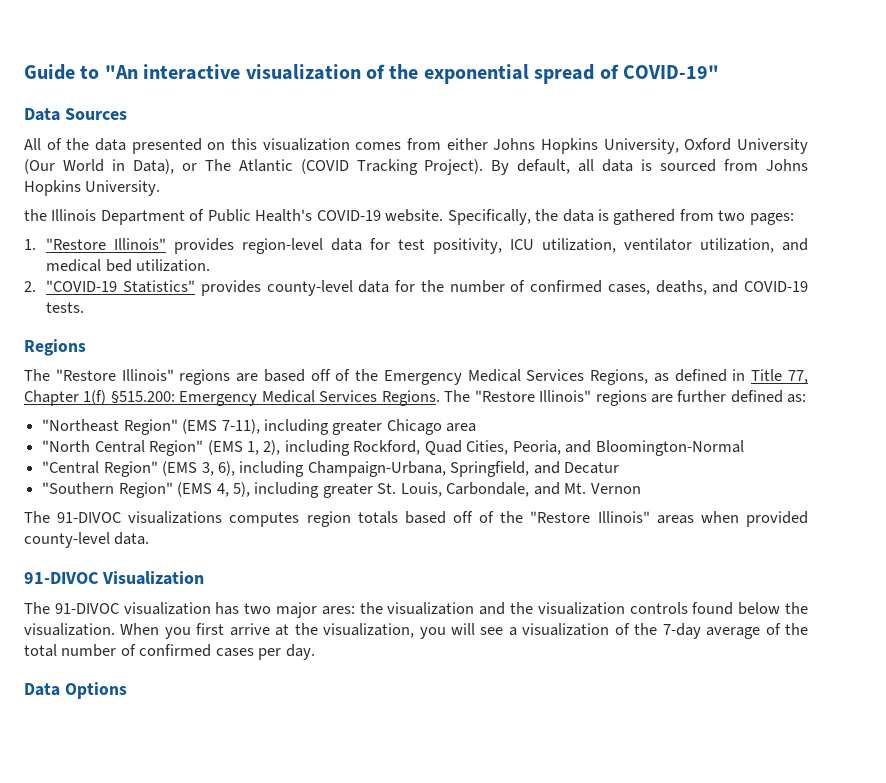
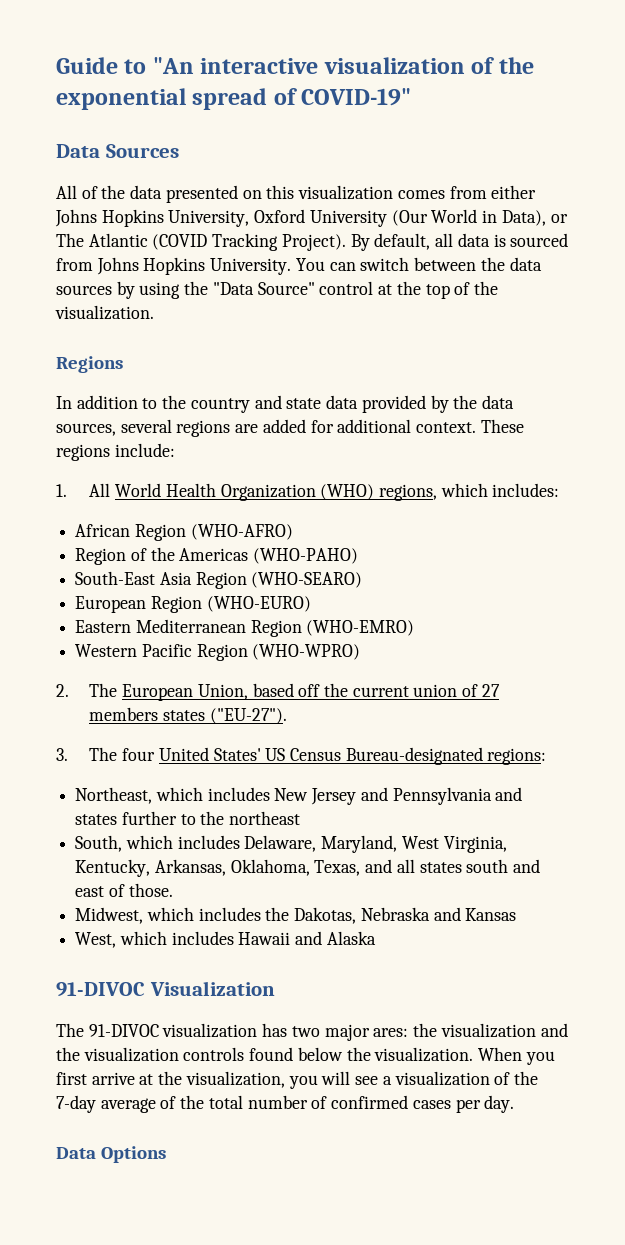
[24,209,794,225] [24,238,809,254] [46,259,211,272] [24,280,808,296] [46,302,85,313] [24,339,86,356] [24,369,808,385] [24,390,807,406] [42,419,477,435] [42,440,744,456] [42,461,620,477] [42,482,641,498] [24,511,808,527] [24,532,150,548] // the Illinois Department of Public Health's COVID-19 website. Specifically, the data is gathered from two pages: // 1. "Restore Illinois" provides region-level data for test positivity, ICU utilization, ventilator utilization, and medical bed utilization. // 2. "COVID-19 Statistics" provides county-level data for the number of confirmed cases, deaths, and COVID-19 tests. // Regions // The "Restore Illinois" regions are based off of the Emergency Medical Services Regions, as defined in Title 77, Chapter 1(f) §515.200: Emergency Medical Services Regions. The "Restore Illinois" regions are further defined as: // "Northeast Region" (EMS 7-11), including greater Chicago area // "North Central Region" (EMS 1, 2), including Rockford, Quad Cities, Peoria, and Bloomington-Normal // "Central Region" (EMS 3, 6), including Champaign-Urbana, Springfield, and Decatur // "Southern Region" (EMS 4, 5), including greater St. Louis, Carbondale, and Mt. Vernon // The 91-DIVOC visualizations computes region totals based off of the "Restore Illinois" areas when provided county-level data. -> [295,257,542,271] [56,281,498,299] [55,305,154,320] [56,356,123,373] [56,395,514,413] [56,419,524,437] [56,443,175,461] [56,483,560,501] [75,524,293,541] [75,547,359,565] [75,571,363,589] [75,596,311,613] [75,619,415,637] [75,644,361,661] [56,683,500,701] [89,707,287,724] [56,747,547,765] [75,787,523,805] [75,811,301,825] [75,835,507,853] [75,859,541,877] [75,883,173,897] [75,907,517,924] [75,931,376,948] You can switch between the data sources by using the "Data Source" control at the top of the visualization. // Regions // In addition to the country and state data provided by the data sources, several regions are added for additional context. These regions include: // 1. All World Health Organization (WHO) regions, which includes: // African Region (WHO-AFRO) // Region of the Americas (WHO-PAHO) // South-East Asia Region (WHO-SEARO) // European Region (WHO-EURO) // Eastern Mediterranean Region (WHO-EMRO) // Western Pacific Region (WHO-WPRO) // 2. The European Union, based off the current union of 27 members states ("EU-27"). // 3. The four United States' US Census Bureau-designated regions: // Northeast, which includes New Jersey and Pennsylvania and states further to the northeast // South, which includes Delaware, Maryland, West Virginia, Kentucky, Arkansas, Oklahoma, Texas, and all states south and east of those. // Midwest, which includes the Dakotas, Nebraska and Kansas // West, which includes Hawaii and Alaska

